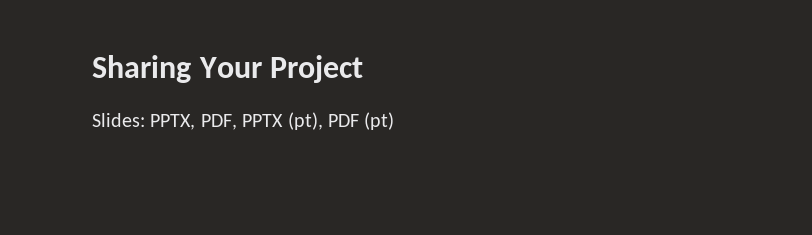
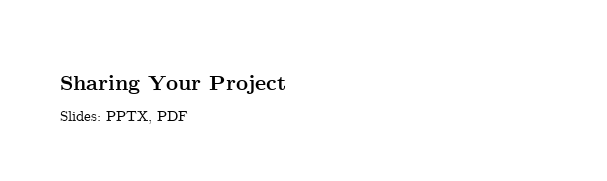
[200,112,395,130] PDF, PPTX (pt), PDF (pt) -> [157,111,188,121] PDF

